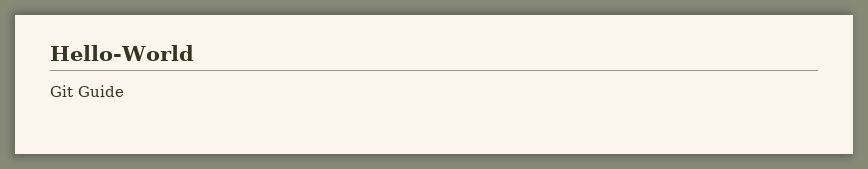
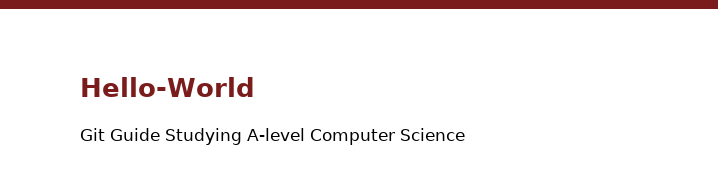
(124, 91) none -> [165,128,465,145] Studying A-level Computer Science

